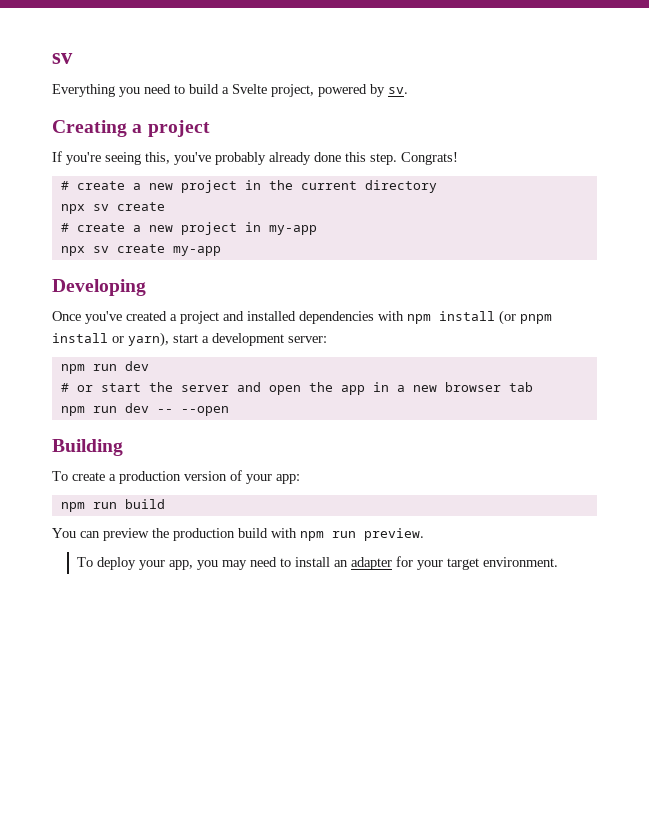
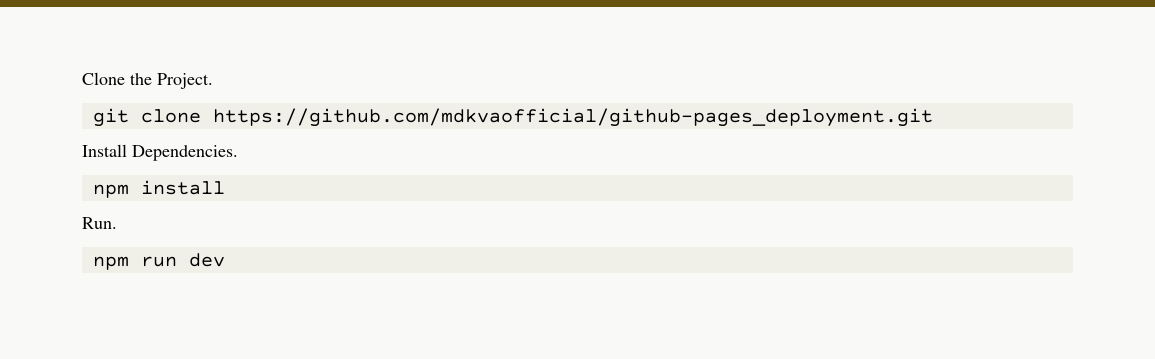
[52,53,73,64] [52,84,408,97] [52,120,210,137] [52,151,458,165] [60,180,437,193] [60,202,165,214] [60,222,317,235] [60,244,221,256] [52,279,146,296] [52,310,552,325] [52,332,327,347] [60,361,149,374] [60,382,533,395] [60,403,229,416] [52,439,123,456] [52,470,300,484] [60,499,165,512] [52,528,424,541] [76,556,558,570] sv // Everything you need to build a Svelte project, powered by sv. // Creating a project // If you're seeing this, you've probably already done this step. Congrats! // # create a new project in the current directory // npx sv create // # create a new project in my-app // npx sv create my-app // Developing // Once you've created a project and installed dependencies with npm install (or pnpm install or yarn), start a development server: // npm run dev // # or start the server and open the app in a new browser tab // npm run dev -- --open // Building // To create a production version of your app: // npm run build // You can preview the production build with npm run preview. // To deploy your app, you may need to install an adapter for your target environment. -> [82,72,213,89] [92,108,933,127] [82,144,238,161] [92,180,225,198] [82,217,117,229] [92,253,225,270] Clone the Project. // git clone https://github.com/mdkvaofficial/github-pages_deployment.git // Install Dependencies. // npm install // Run. // npm run dev

